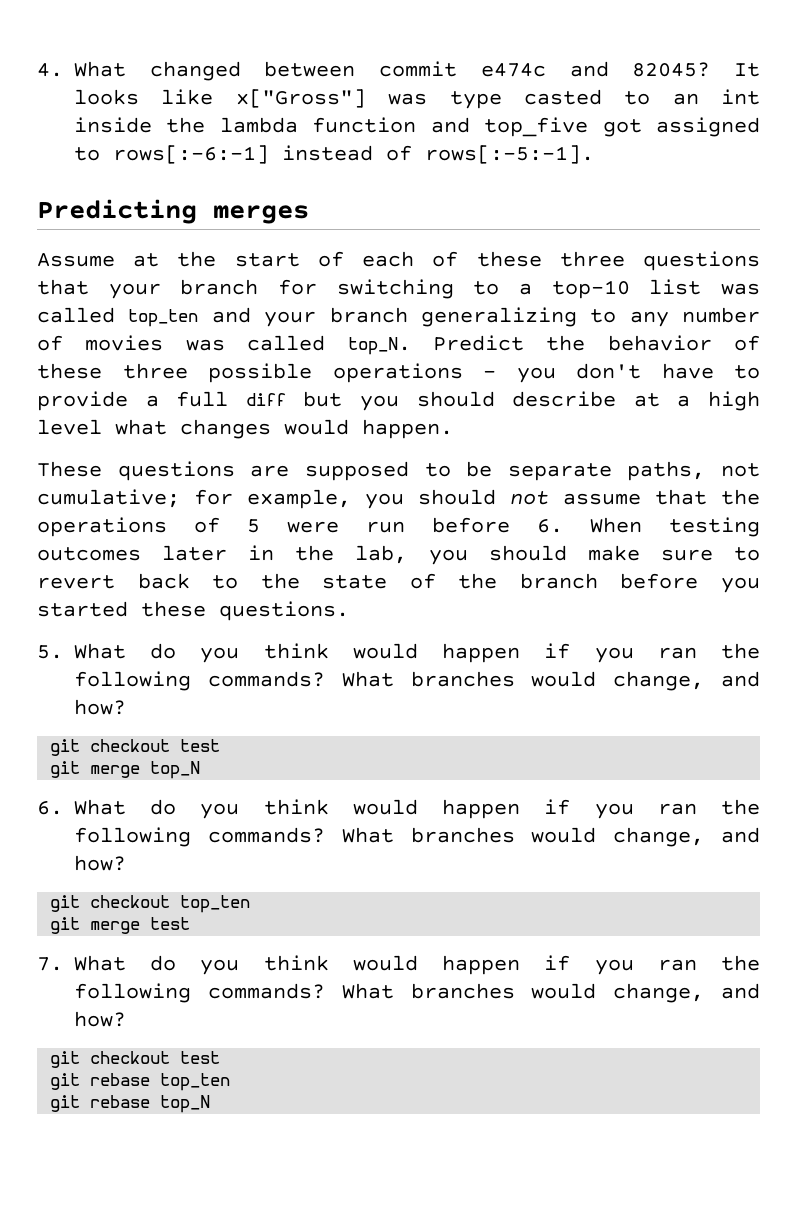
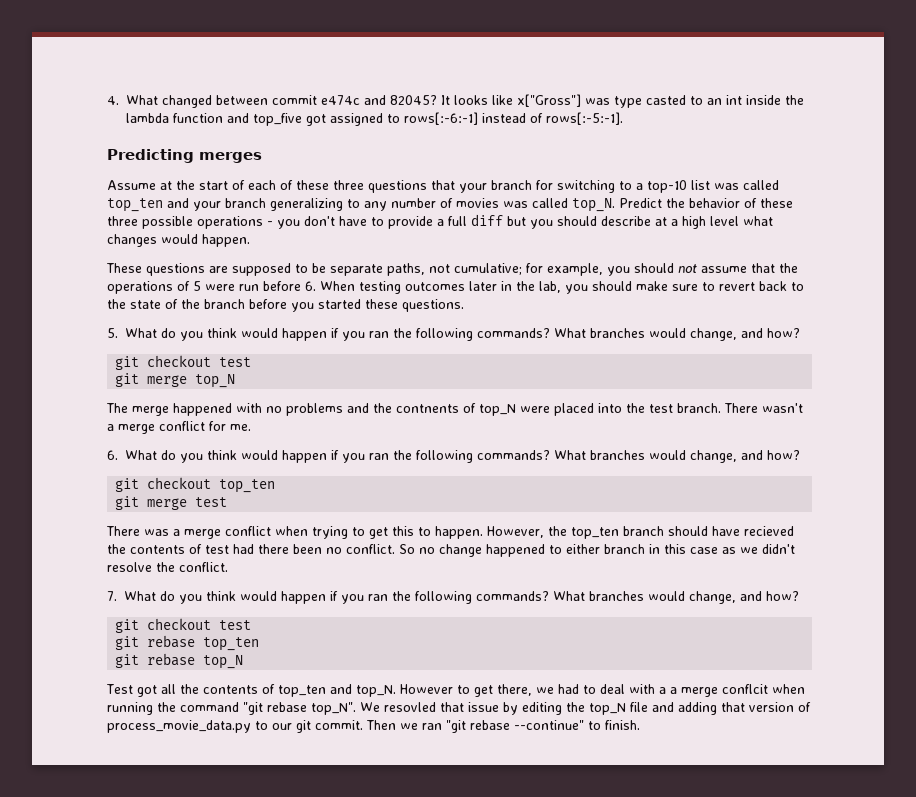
(201, 770) none -> [106,403,803,416] [107,421,251,434] // The merge happened with no problems and the contnents of top_N were placed into the test branch. There wasn't a merge conflict for me.
(191, 923) none -> [106,526,794,539] [107,544,795,557] [107,562,228,572] // There was a merge conflict when trying to get this to happen. However, the top_ten branch should have recieved the contents of test had there been no conflict. So no change happened to either branch in this case as we didn't resolve the conflict.
(211, 1104) none -> [106,684,805,697] [107,702,811,715] [107,720,640,733] // Test got all the contents of top_ten and top_N. However to get there, we had to deal with a a merge conflcit when running the command "git rebase top_N". We resovled that issue by editing the top_N file and adding that version of process_movie_data.py to our git commit. Then we ran "git rebase --continue" to finish.

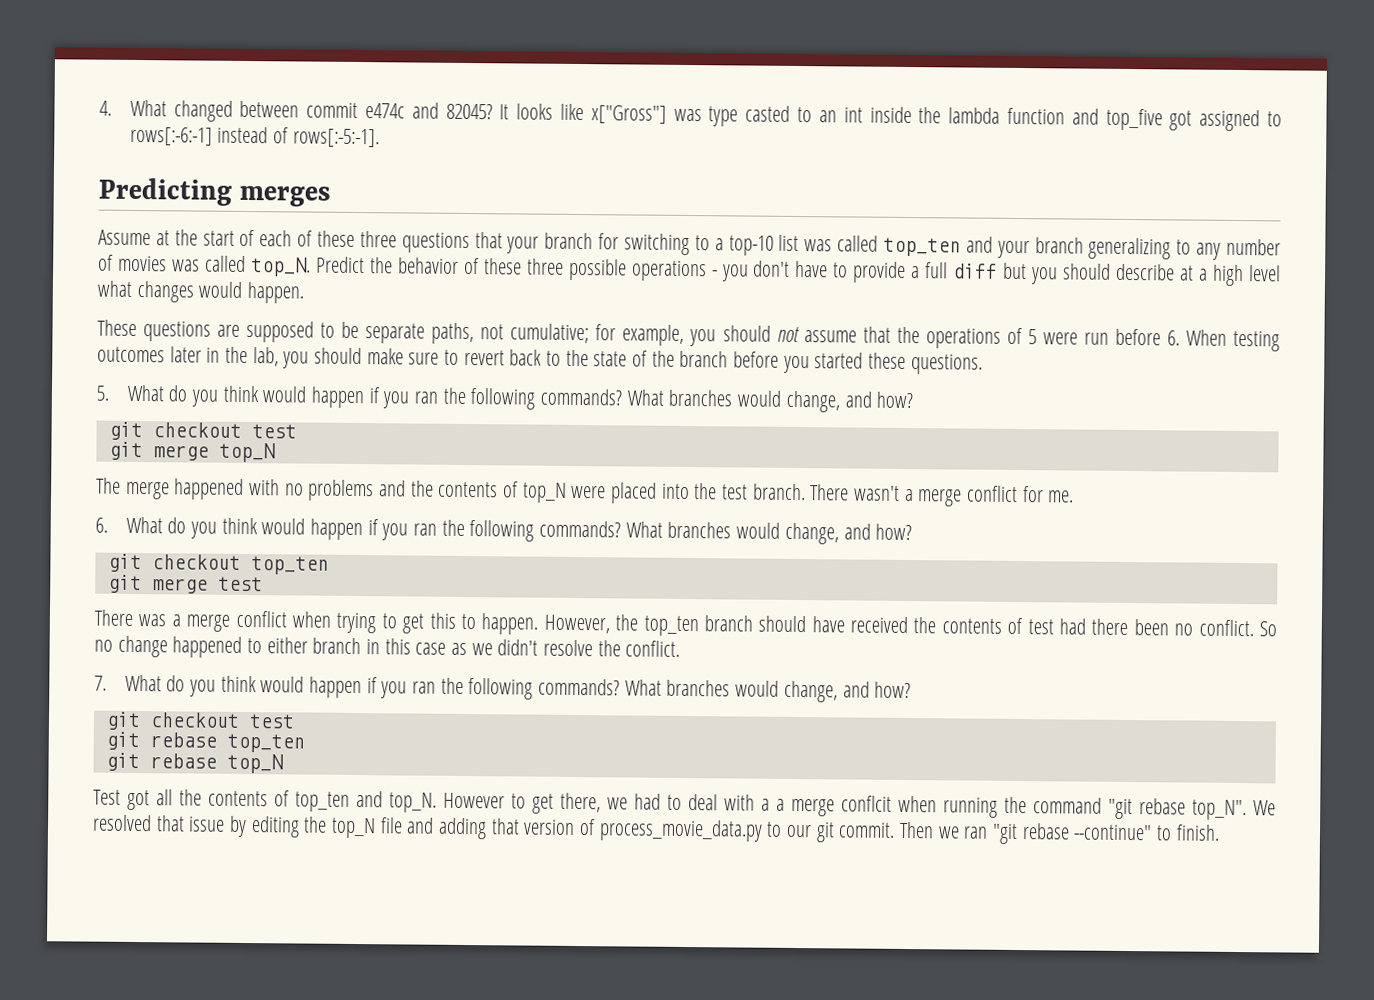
[396,404,459,413] contnents -> [438,481,499,498] contents
[744,526,794,536] recieved -> [850,616,909,634] received
[384,702,436,712] resovled -> [92,814,152,832] resolved

